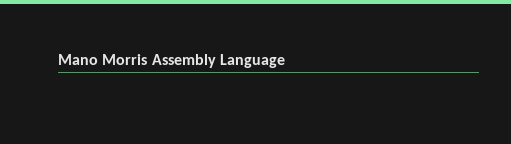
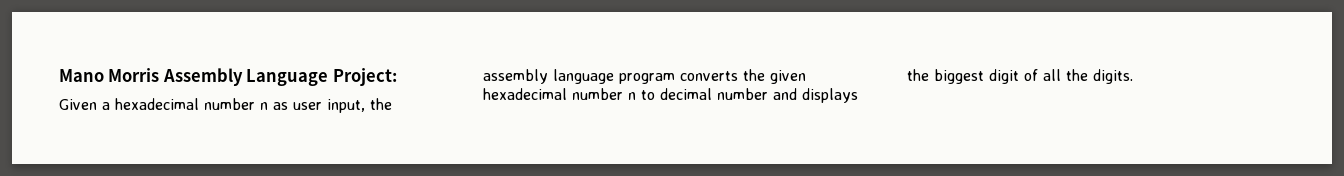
(285, 61) none -> [332,68,397,86] [59,98,392,113] [483,69,806,84] [483,88,858,103] [907,69,1133,84] Project: // Given a hexadecimal number n as user input, the assembly language program converts the given hexadecimal number n to decimal number and displays the biggest digit of all the digits.

